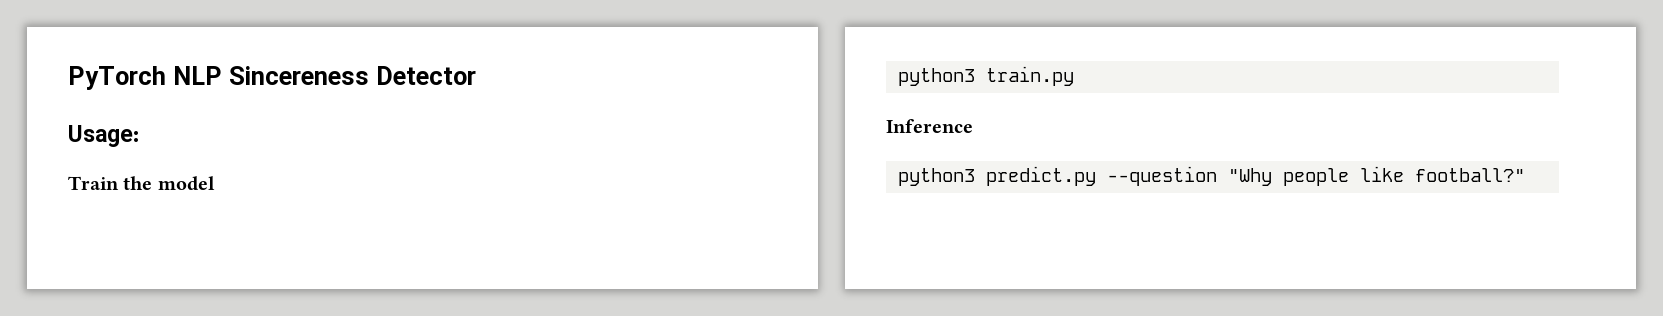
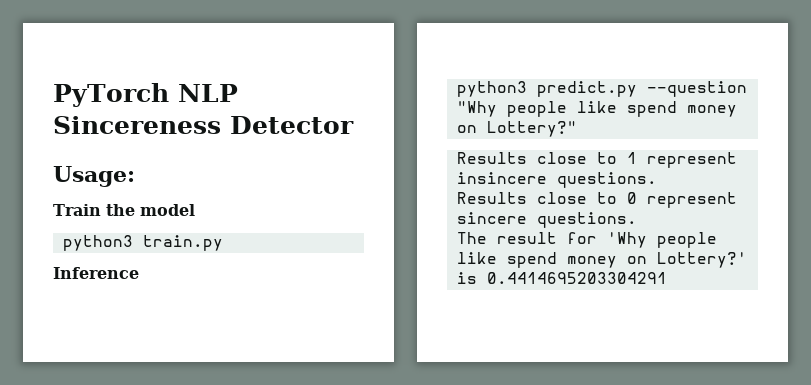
[1415,168,1525,182] football?" -> [626,101,737,117] [456,121,577,137] [456,152,737,168] [456,172,657,188] [456,192,737,208] [456,212,637,228] [456,232,717,248] [456,252,747,268] [456,272,667,284] spend money on Lottery?" // Results close to 1 represent insincere questions. // Results close to 0 represent sincere questions. // The result for 'Why people like spend money on Lottery?' is 0.4414695203304291

